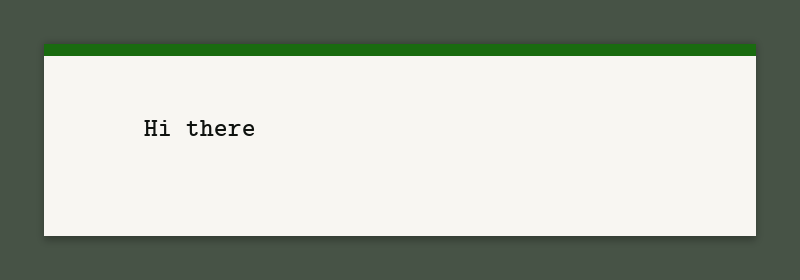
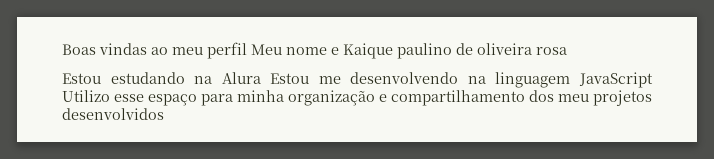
[144,120,256,136] Hi there -> [62,42,567,59] [62,72,653,88] [62,90,652,106] [62,108,164,120] Boas vindas ao meu perfil Meu nome e Kaique paulino de oliveira rosa // Estou estudando na Alura Estou me desenvolvendo na linguagem JavaScript Utilizo esse espaço para minha organização e compartilhamento dos meu projetos desenvolvidos

